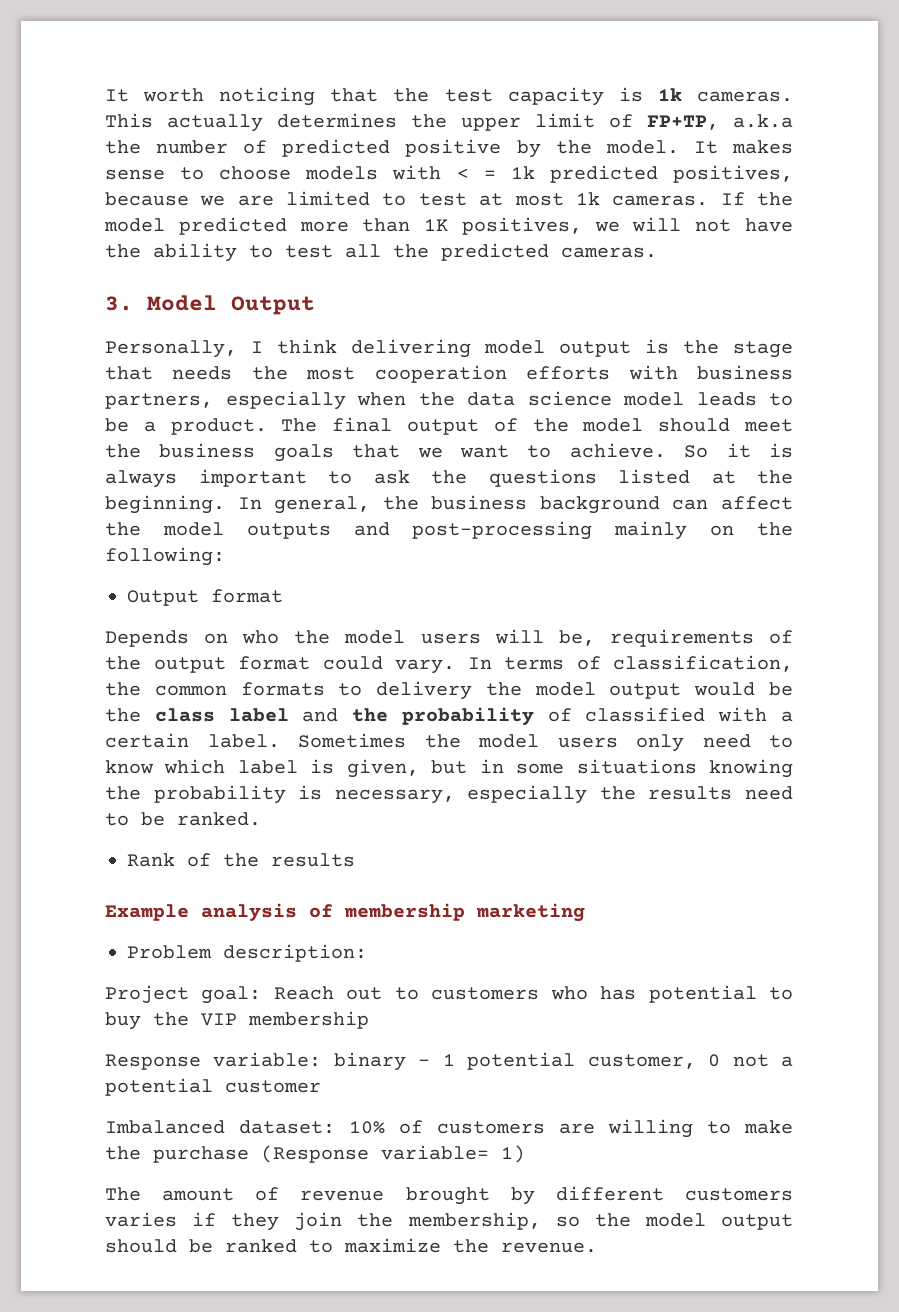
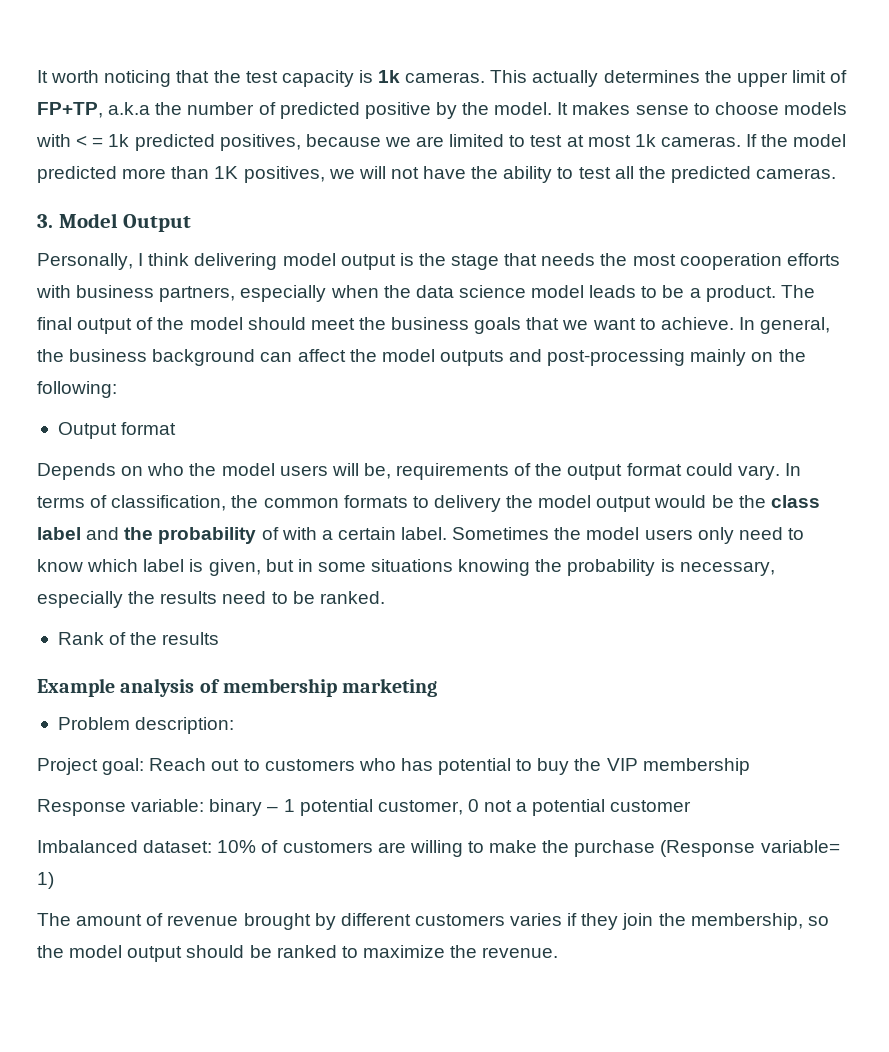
[684,443,793,458] [105,469,793,488] [105,495,225,514] So it is always important to ask the questions listed at the beginning. -> (734, 323) none
[585,707,706,722] classified -> (279, 533) none

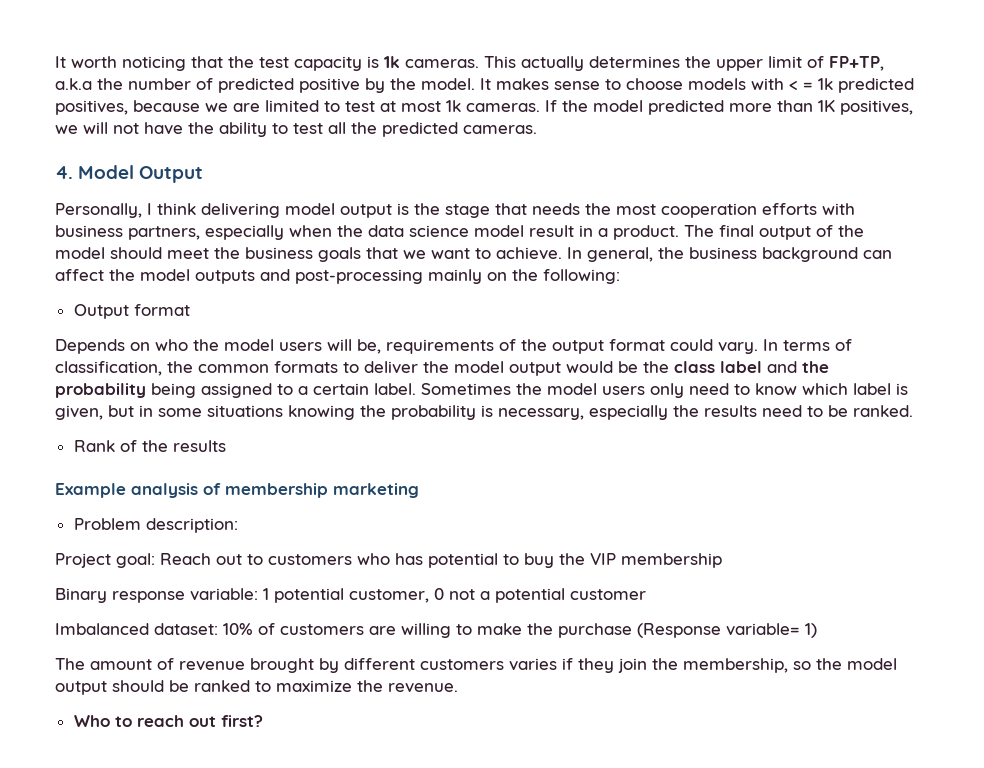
[37,214,53,228] 3. -> [55,166,73,179] 4.
[589,285,685,298] leads to be -> [529,225,593,237] result in
[433,495,501,512] delivery -> [364,361,418,374] deliver
[261,527,317,540] of with -> [151,383,293,398] being assigned to
[37,799,279,816] Response variable: binary – -> [55,588,258,603] Binary response variable:
(559, 952) none -> [73,715,263,727] // Who to reach out first?

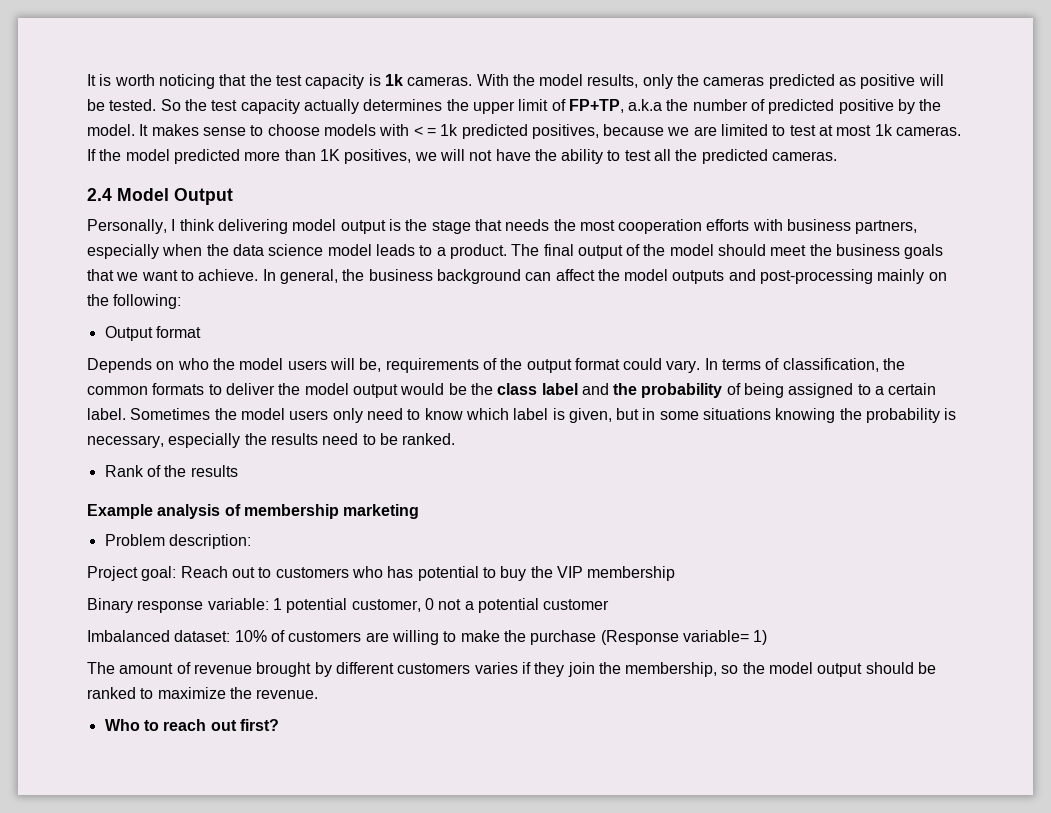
[55,56,66,68] It -> [87,74,112,86] It is
[484,56,516,68] This -> [476,74,944,89] [87,99,300,114] With the model results, only the cameras predicted as positive will be tested. So the test capacity
[55,166,73,179] 4. -> [87,188,112,201] 2.4
[529,225,593,237] result in -> [375,244,433,256] leads to
(146, 390) none -> [726,383,741,395] of

